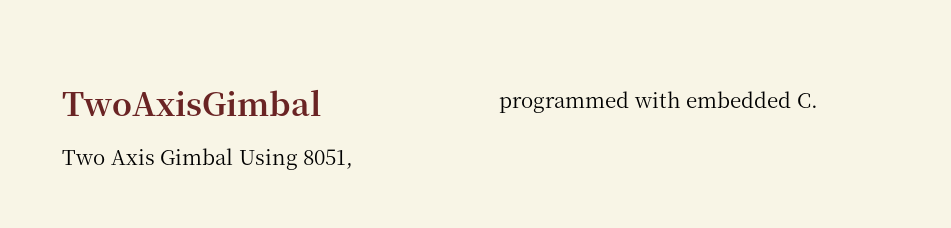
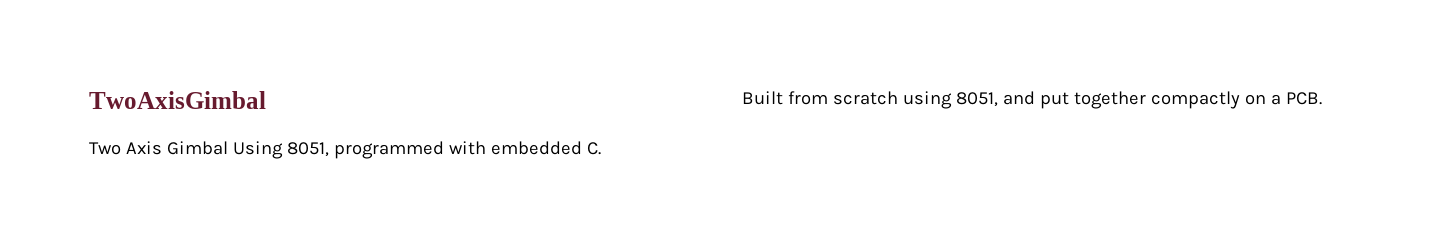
(818, 100) none -> [742,91,1322,109] // Built from scratch using 8051, and put together compactly on a PCB.

